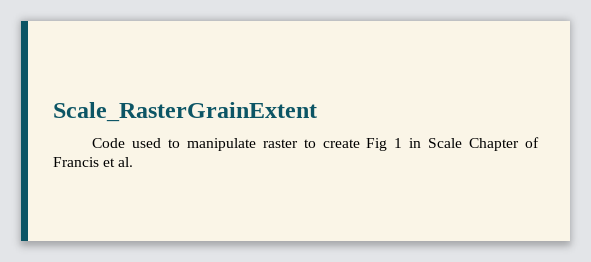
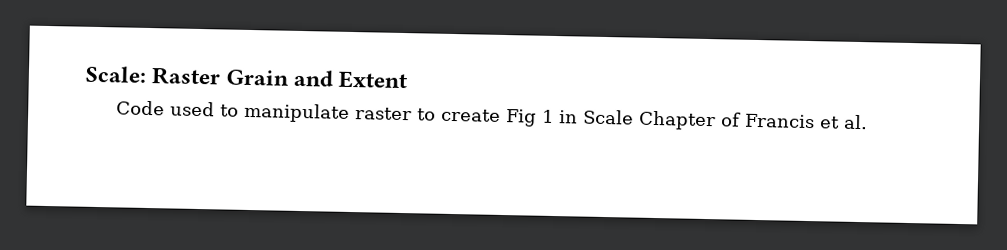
[53,102,317,122] Scale_RasterGrainExtent -> [85,65,410,90] Scale: Raster Grain and Extent

